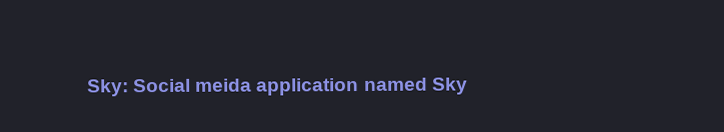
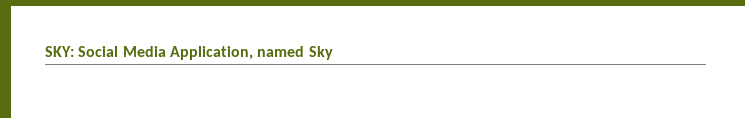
[87,78,360,97] Sky: Social meida application -> [45,46,253,60] SKY: Social Media Application,

